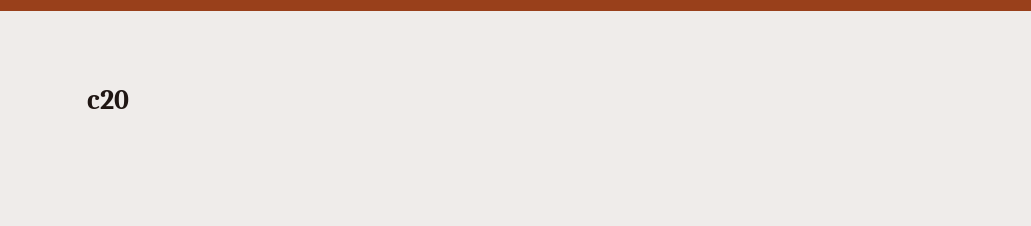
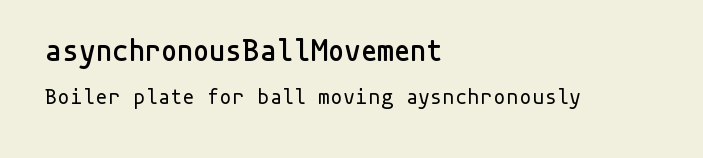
[87,90,129,109] c20 -> [45,38,443,69] [45,88,581,109] asynchronousBallMovement // Boiler plate for ball moving aysnchronously

